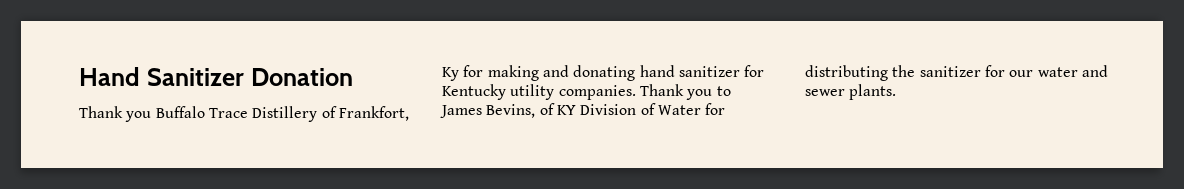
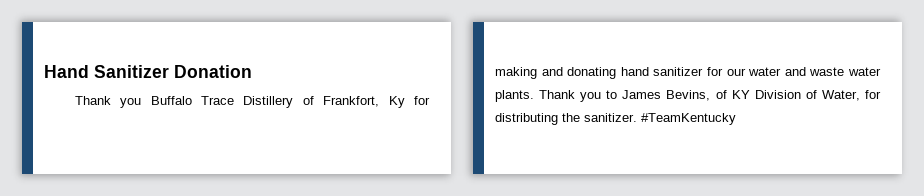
[442,84,636,100] Kentucky utility companies. -> [726,67,881,76] [495,90,534,102] our water and waste water plants.
[657,105,701,115] Water -> [821,90,860,101] Water,
[919,65,1108,77] [805,84,897,100] sanitizer for our water and sewer plants. -> [584,113,736,125] sanitizer. #TeamKentucky

